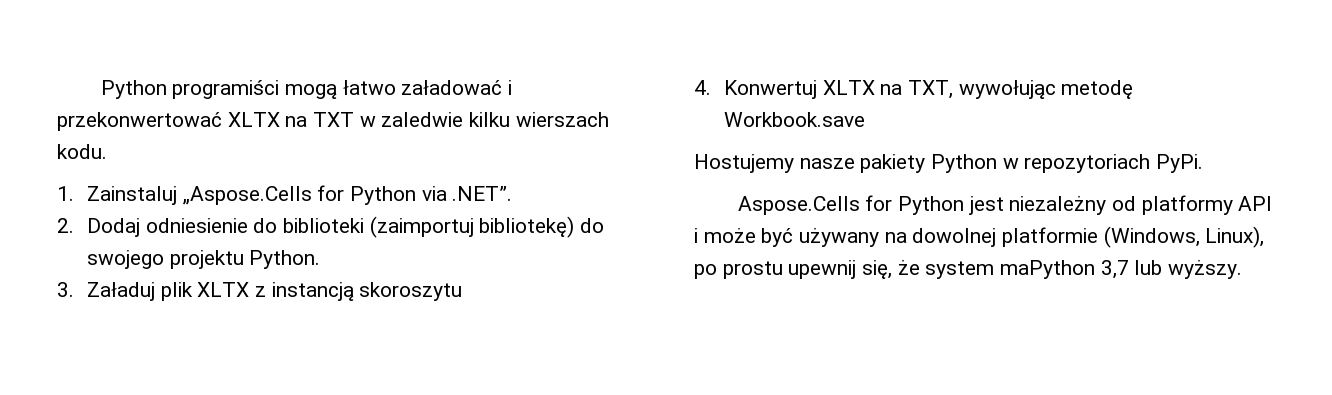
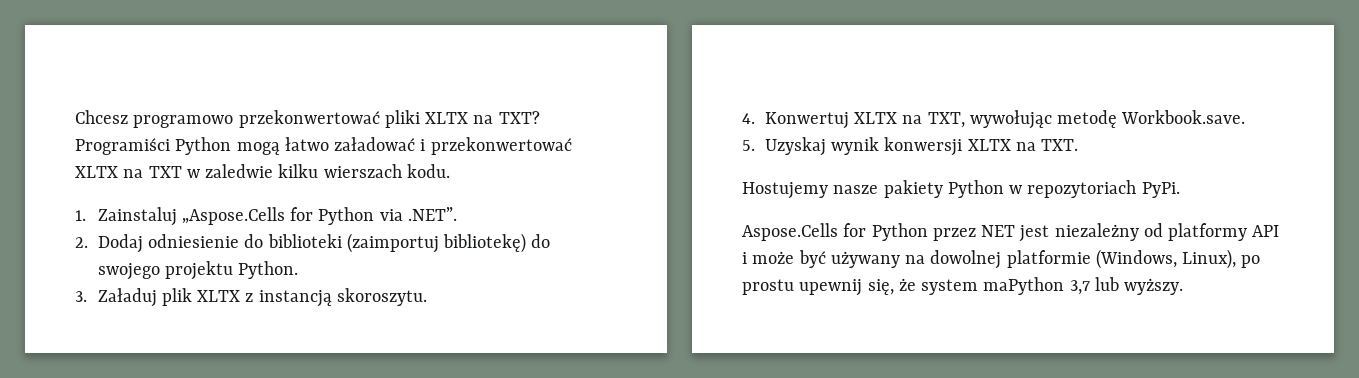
[100,80,280,99] Python programiści -> [75,110,540,128] [75,137,232,155] Chcesz programowo przekonwertować pliki XLTX na TXT? Programiści Python
[359,282,463,301] skoroszytu -> [337,288,428,306] skoroszytu.
[723,112,865,127] Workbook.save -> [1121,110,1246,124] [742,137,1079,156] Workbook.save. // 5. Uzyskaj wynik konwersji XLTX na TXT.
(964, 205) none -> [932,225,1016,241] przez NET

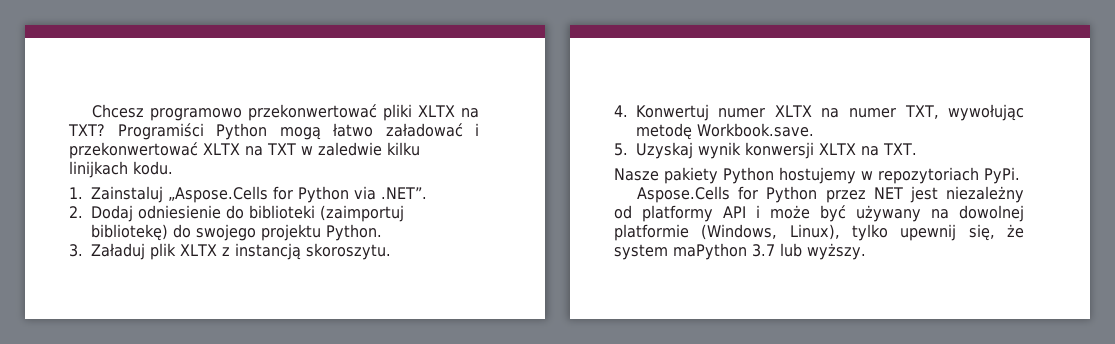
[323,164,402,178] wierszach -> [69,161,128,178] linijkach
[854,112,923,124] XLTX na -> [718,105,896,118] numer XLTX na numer
[742,182,879,199] Hostujemy nasze -> [614,168,659,181] Nasze
(1004, 189) none -> [779,167,856,184] hostujemy
[1241,255,1261,268] [742,279,794,295] po prostu -> [852,224,888,241] tylko
[1069,280,1090,295] 3,7 -> [752,244,775,257] 3.7

